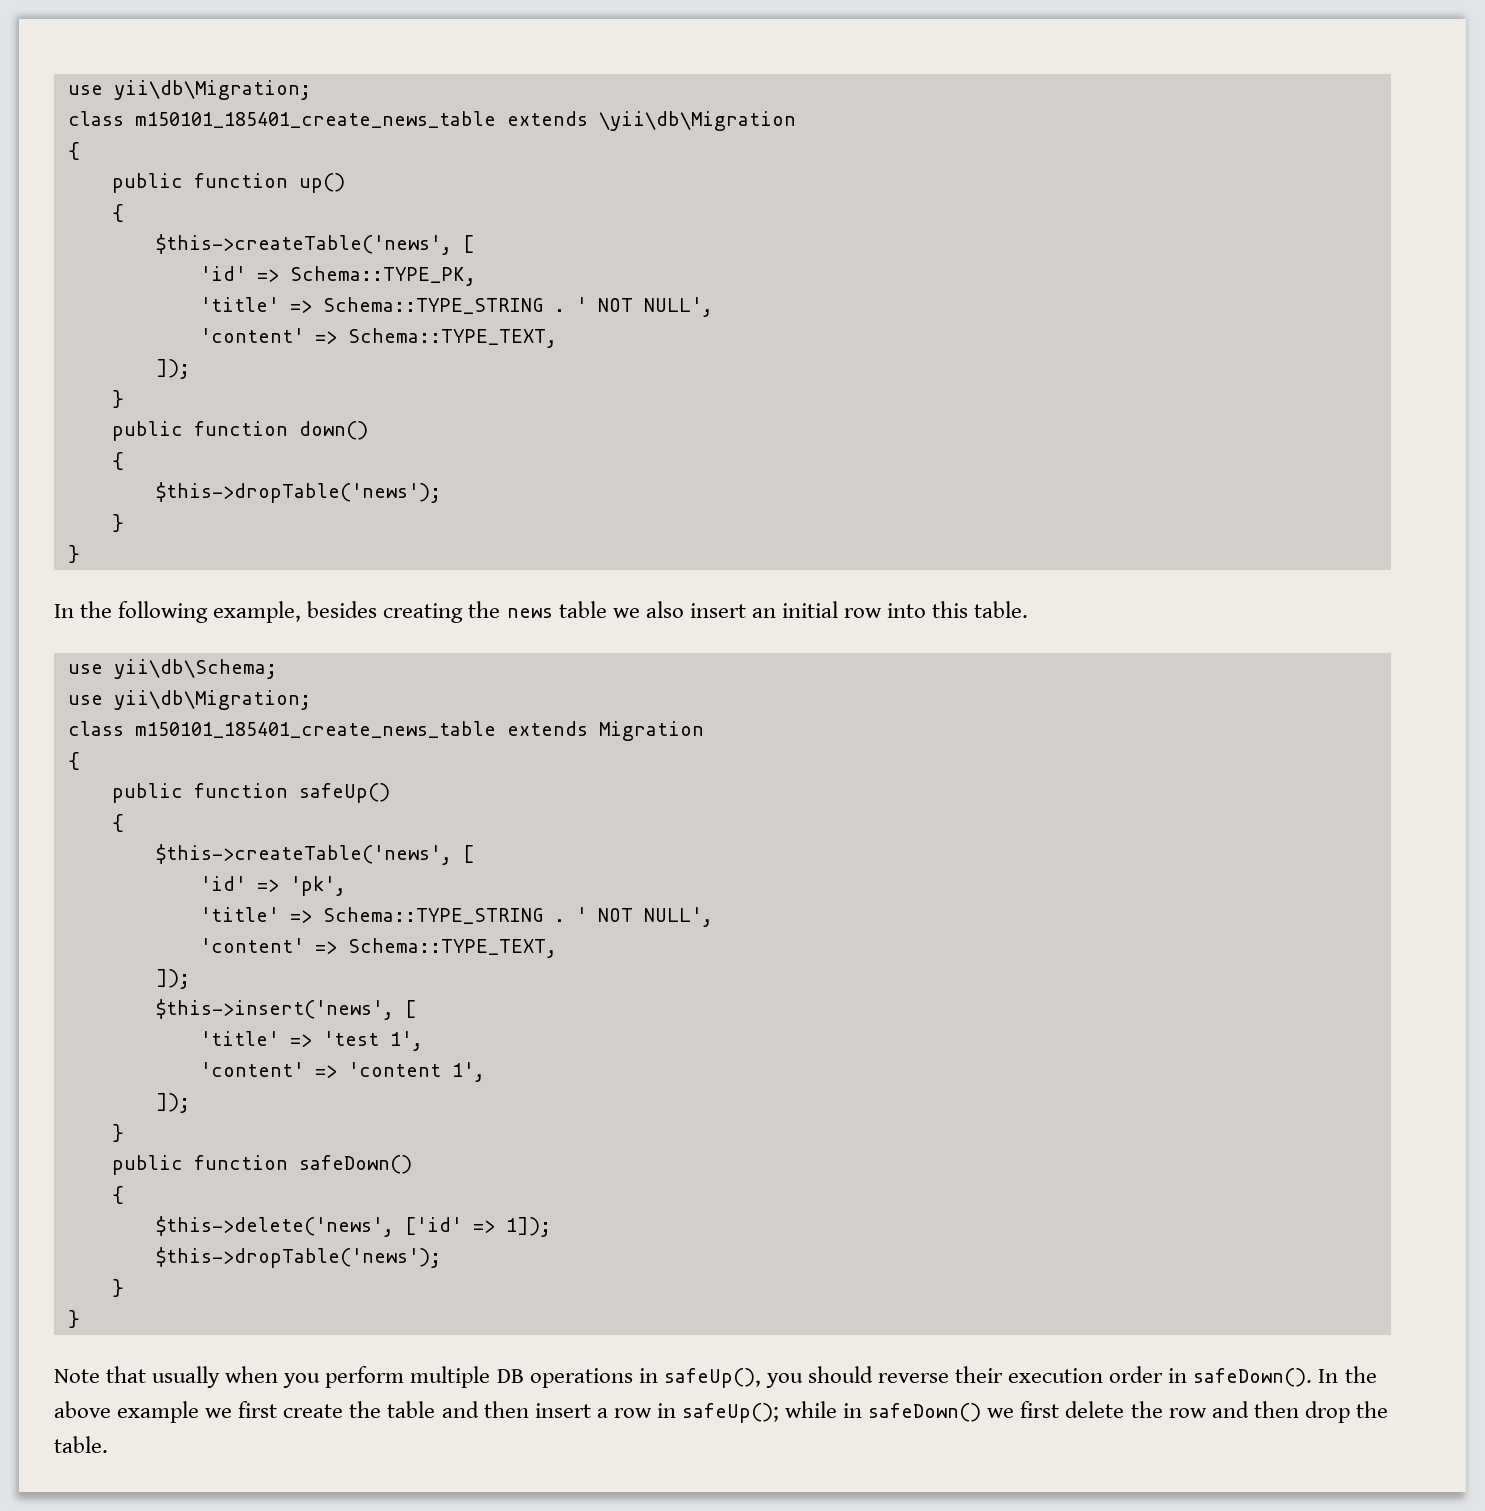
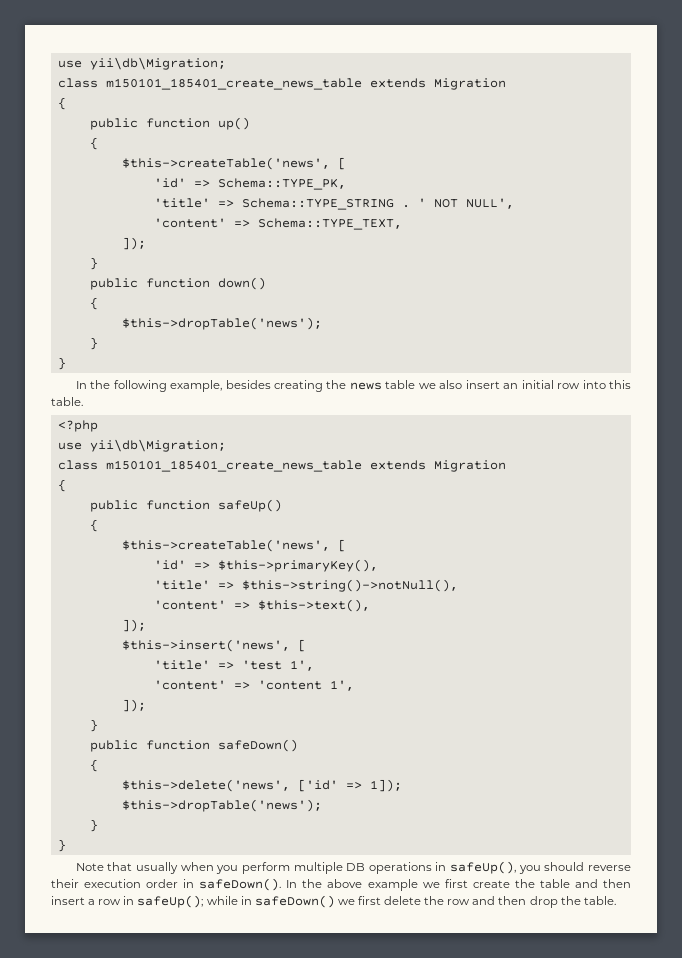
[67,80,311,100] [67,111,796,131] use yii\db\Migration; // class m150101_185401_create_news_table extends \yii\db\Migration -> [57,57,226,70] [57,78,506,90] use yii\db\Migration; // class m150101_185401_create_news_table extends Migration
[67,659,277,679] use yii\db\Schema; -> [57,420,98,432] <?php
[289,876,346,896] [199,907,713,927] [199,938,557,958] 'pk', // 'title' => Schema::TYPE_STRING . ' NOT NULL', // 'content' => Schema::TYPE_TEXT, -> [217,559,378,572] [153,579,458,592] [153,599,370,612] $this->primaryKey(), // 'title' => $this->string()->notNull(), // 'content' => $this->text(),

